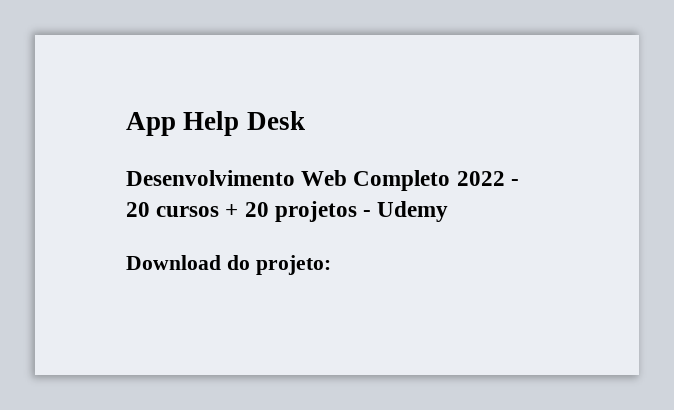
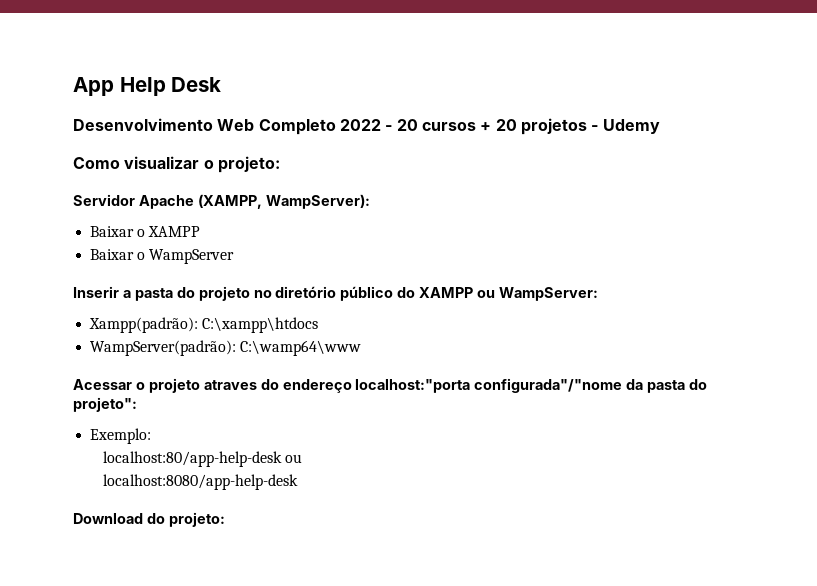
(449, 211) none -> [73,156,280,173] [73,194,370,209] [90,226,201,237] [90,249,235,264] [73,286,599,301] [89,317,319,333] [90,340,362,356] [73,378,708,393] [73,397,137,412] [90,428,152,444] [102,451,302,467] [102,474,298,490] // Como visualizar o projeto: // Servidor Apache (XAMPP, WampServer): // Baixar o XAMPP // Baixar o WampServer // Inserir a pasta do projeto no diretório público do XAMPP ou WampServer: // Xampp(padrão): C:\xampp\htdocs // WampServer(padrão): C:\wamp64\www // Acessar o projeto atraves do endereço localhost:"porta configurada"/"nome da pasta do projeto": // Exemplo: // localhost:80/app-help-desk ou // localhost:8080/app-help-desk

